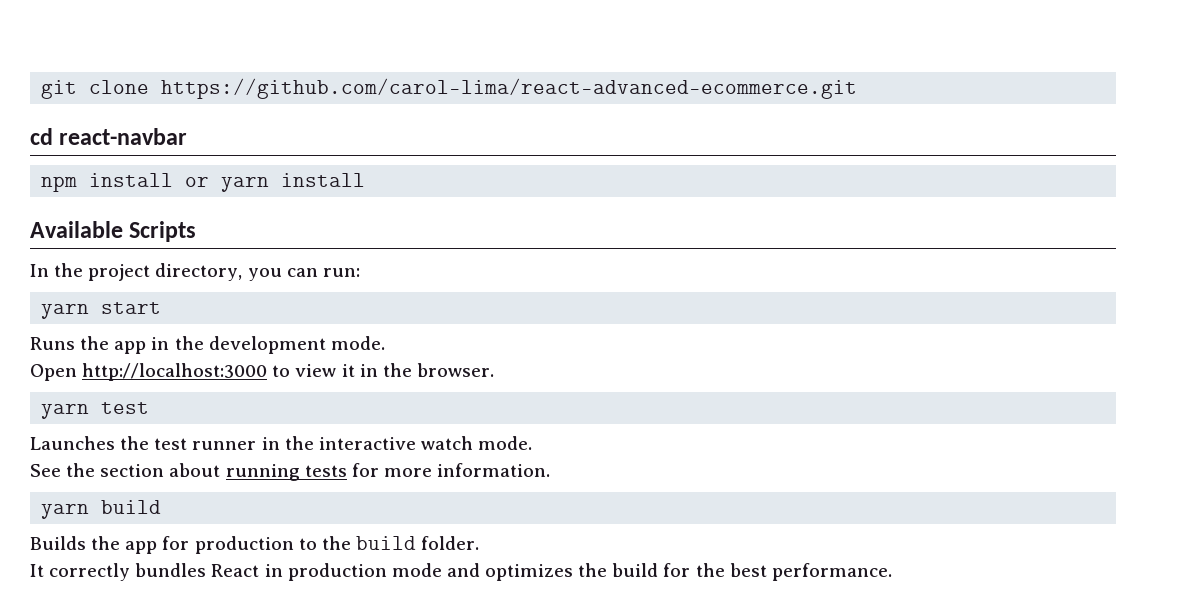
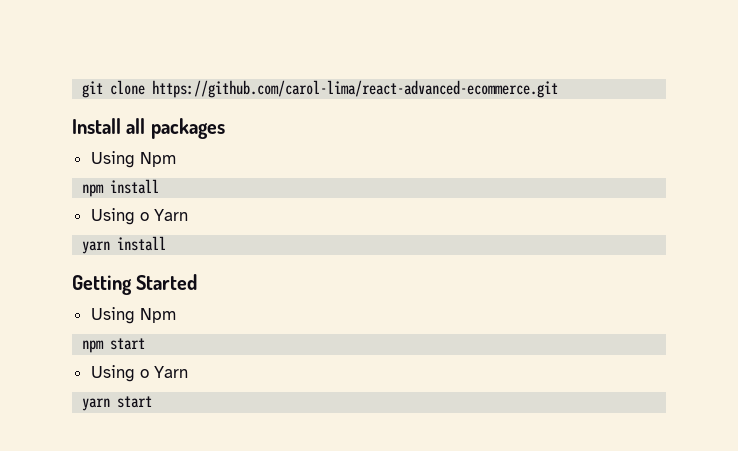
[30,128,188,145] cd react-navbar -> [72,118,225,139] [90,151,176,168] Install all packages // Using Npm
[185,177,210,187] or -> [90,208,188,225] // Using o Yarn //
[30,221,197,242] [30,263,360,281] [41,302,162,319] [30,336,385,354] [30,363,494,381] [41,402,150,419] [30,436,533,450] [30,463,551,481] [41,500,162,519] [30,536,480,554] [30,563,892,581] Available Scripts // In the project directory, you can run: // yarn start // Runs the app in the development mode. // Open http://localhost:3000 to view it in the browser. // yarn test // Launches the test runner in the interactive watch mode. // See the section about running tests for more information. // yarn build // Builds the app for production to the build folder. // It correctly bundles React in production mode and optimizes the build for the best performance. -> [72,274,198,295] [90,307,176,324] [82,338,146,353] [90,365,188,382] [82,396,153,411] Getting Started // Using Npm // npm start // Using o Yarn // yarn start

